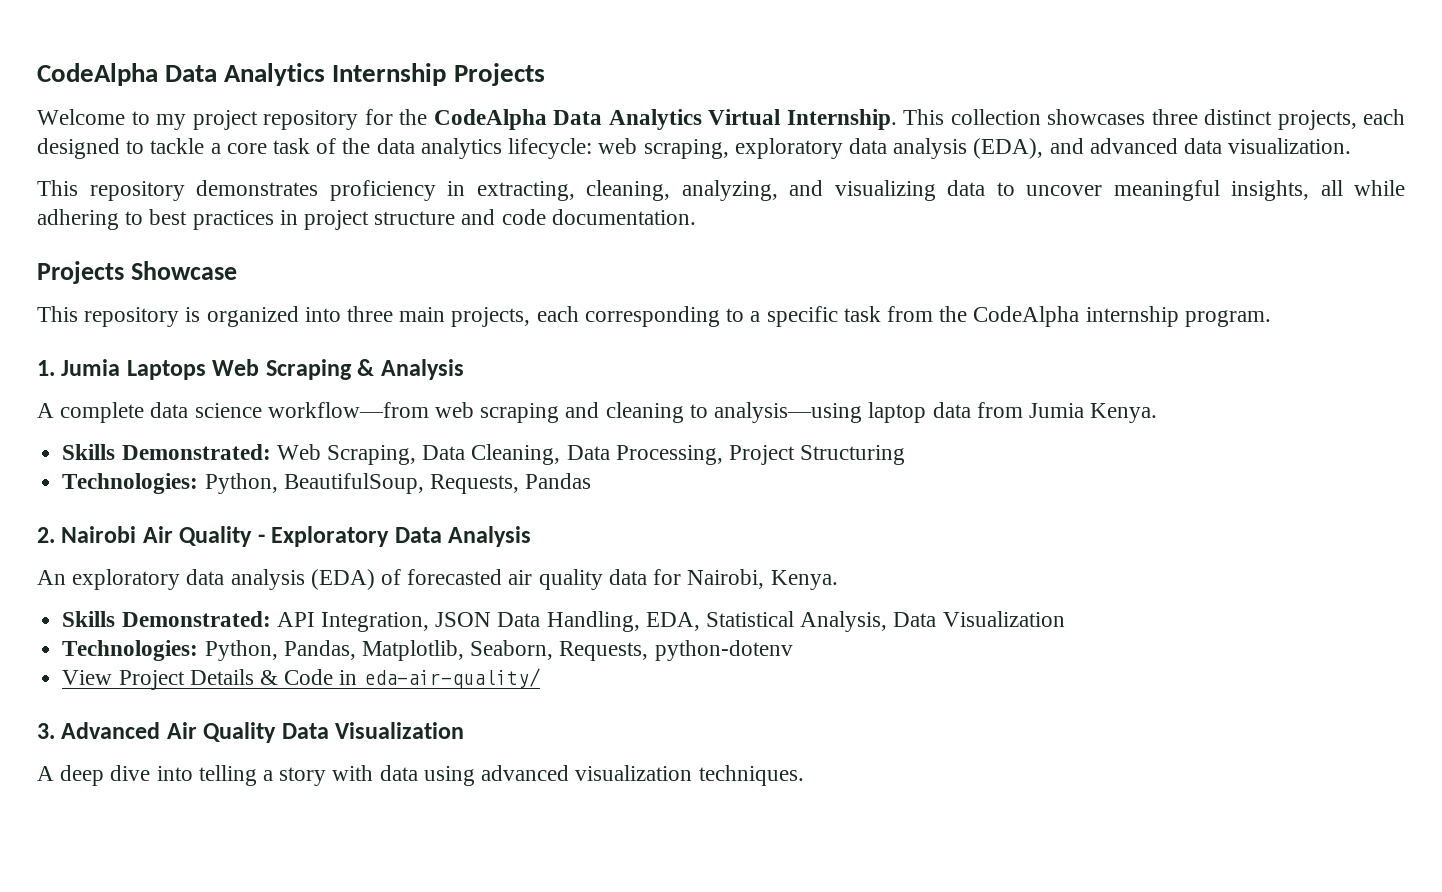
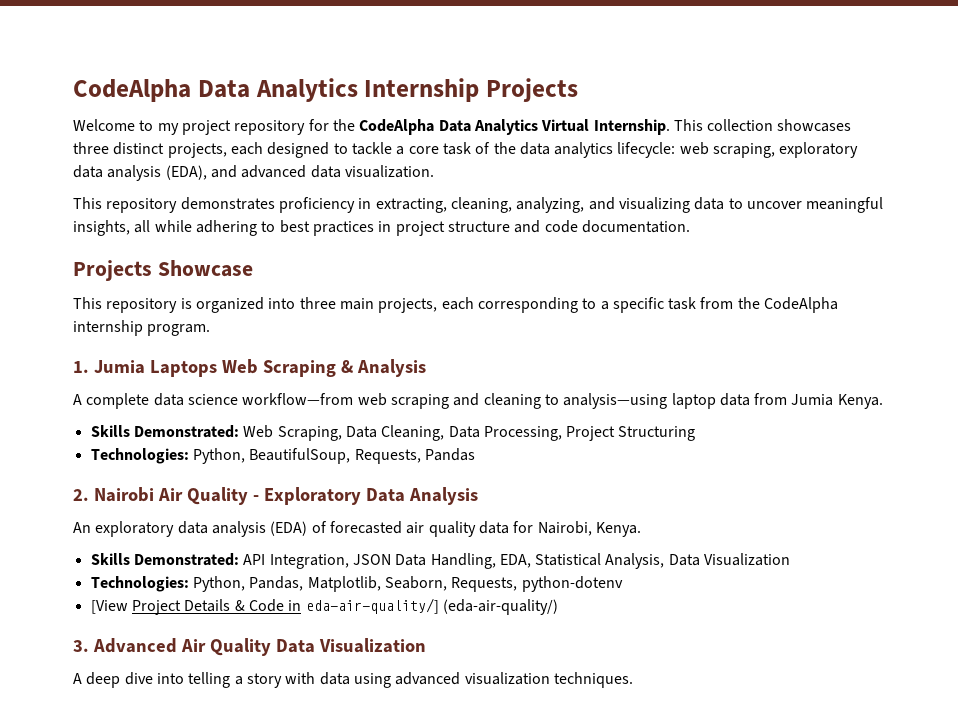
[62,670,113,685] View -> [90,600,128,614] [View
[363,668,540,689] eda-air-quality/ -> [305,598,558,615] eda-air-quality/] (eda-air-quality/)

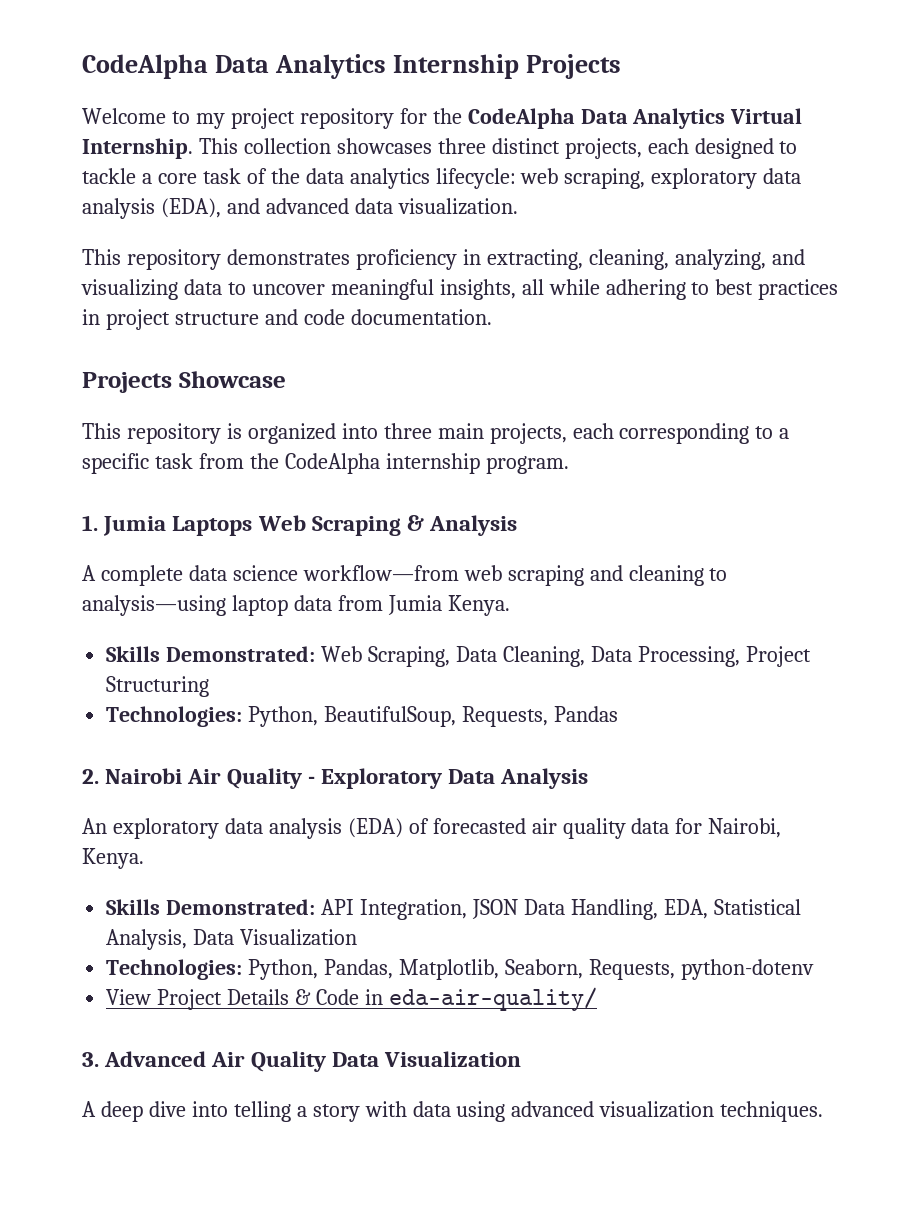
[90,600,128,614] [View -> [106,989,152,1005] View
[305,598,558,615] eda-air-quality/] (eda-air-quality/) -> [388,987,597,1011] eda-air-quality/

